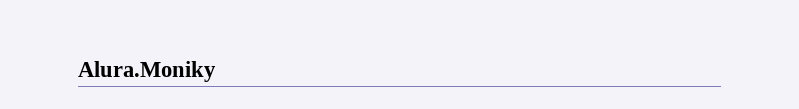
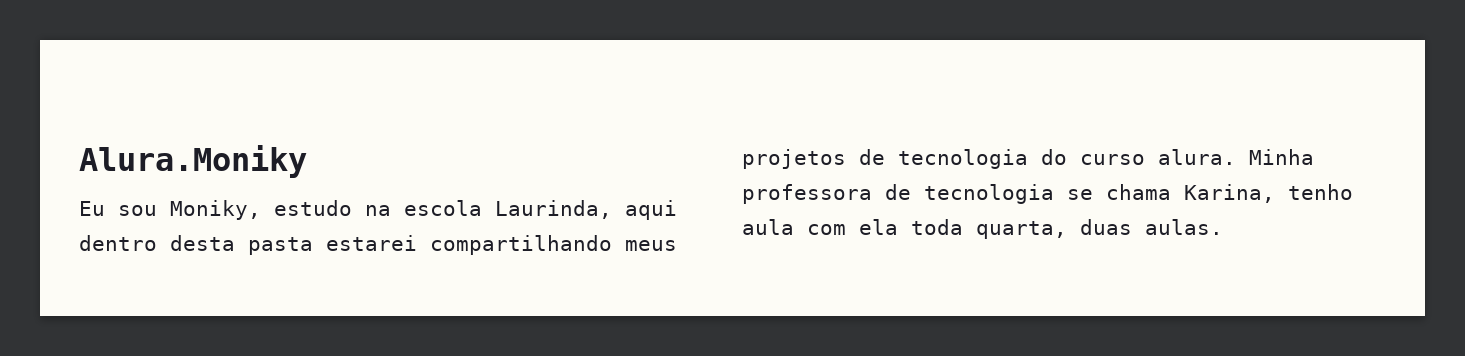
(216, 71) none -> [79,200,677,220] [79,235,677,255] [742,149,1314,169] [742,184,1353,204] [742,219,1223,239] // Eu sou Moniky, estudo na escola Laurinda, aqui dentro desta pasta estarei compartilhando meus projetos de tecnologia do curso alura. Minha professora de tecnologia se chama Karina, tenho aula com ela toda quarta, duas aulas.

